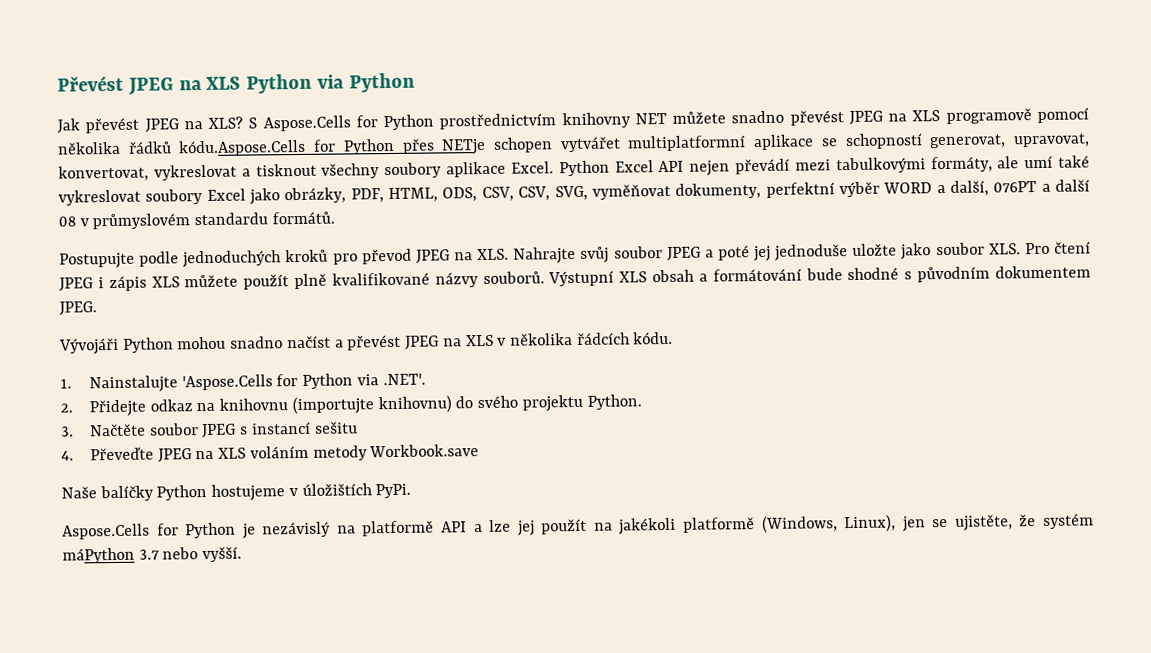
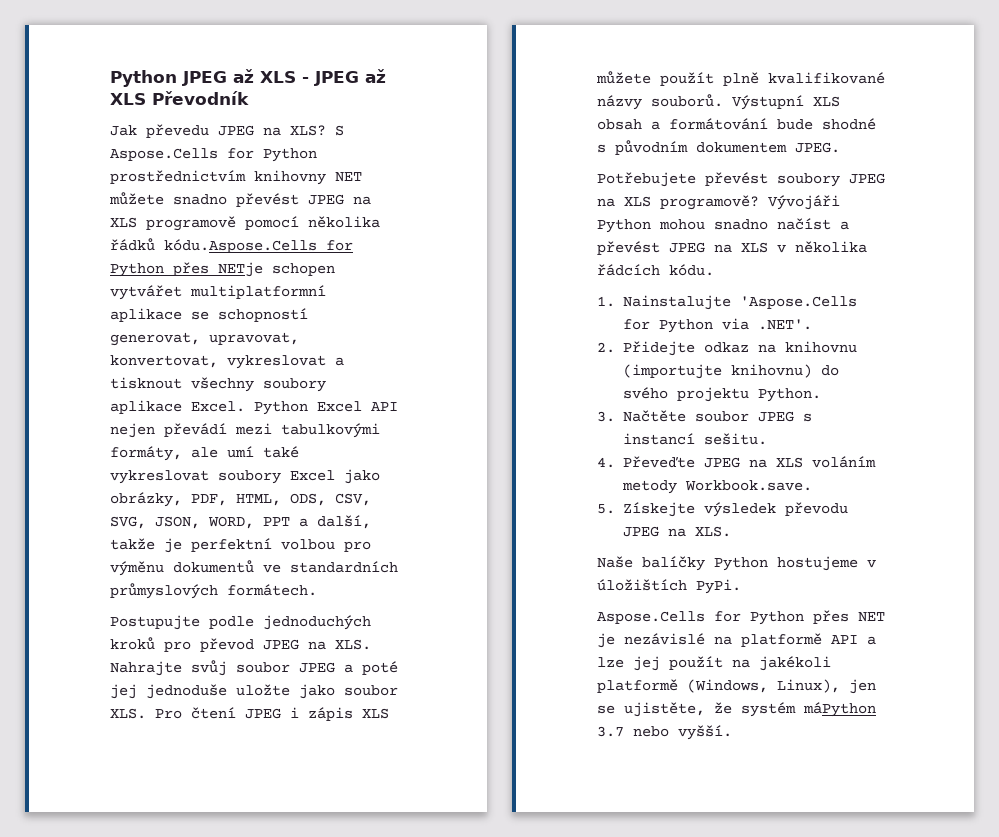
[57,72,415,95] Převést JPEG na XLS Python via Python -> [110,69,386,87] [110,91,249,105] Python JPEG až XLS - JPEG až XLS Převodník
[85,117,140,134] převést -> [146,124,209,138] převedu
[518,179,1091,201] [58,211,335,230] CSV, SVG, vyměňovat dokumenty, perfektní výběr WORD a další, 076PT a další 08 v průmyslovém standardu formátů. -> [110,515,371,529] [110,538,371,553] [110,560,398,576] [110,583,317,599] SVG, JSON, WORD, PPT a další, takže je perfektní volbou pro výměnu dokumentů ve standardních průmyslových formátech.
(97, 308) none -> [597,172,885,187] [597,195,759,210] Potřebujete převést soubory JPEG na XLS programově?
[314,421,358,434] sešitu -> [703,433,767,445] sešitu.
[369,444,480,458] Workbook.save -> [684,480,812,491] [597,502,848,517] [622,526,731,537] Workbook.save. // 5. Získejte výsledek převodu JPEG na XLS.
[241,521,332,539] je nezávislý -> [813,610,885,624] [597,633,705,648] přes NET je nezávislé

